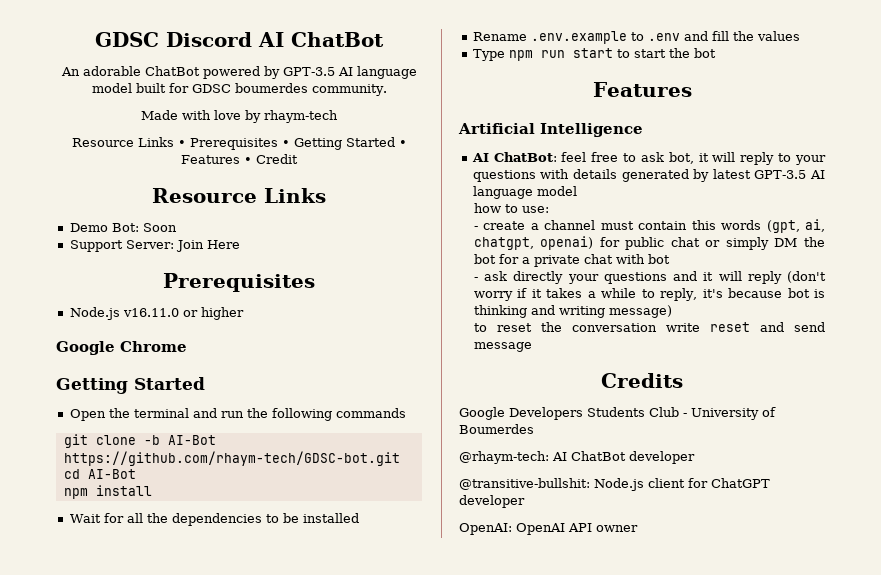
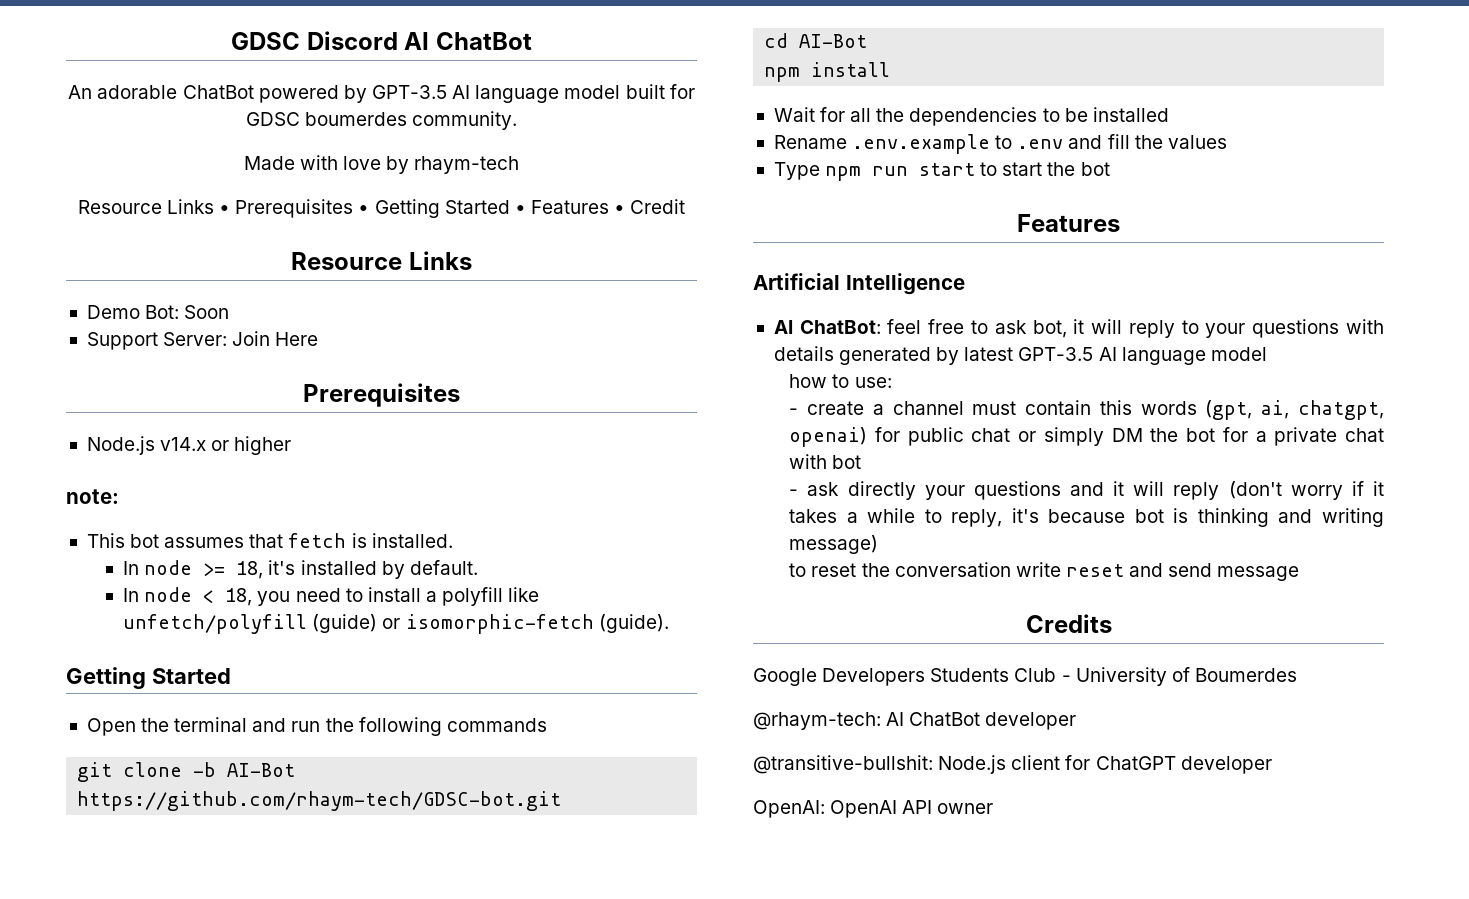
[122,308,179,317] v16.11.0 -> [160,437,207,451] v14.x
[56,341,187,355] Google Chrome -> [66,489,119,504] [86,533,453,548] [123,560,478,579] [123,587,540,606] [123,614,669,634] note: // This bot assumes that fetch is installed. // In node >= 18, it's installed by default. // In node < 18, you need to install a polyfill like unfetch/polyfill (guide) or isomorphic-fetch (guide).

